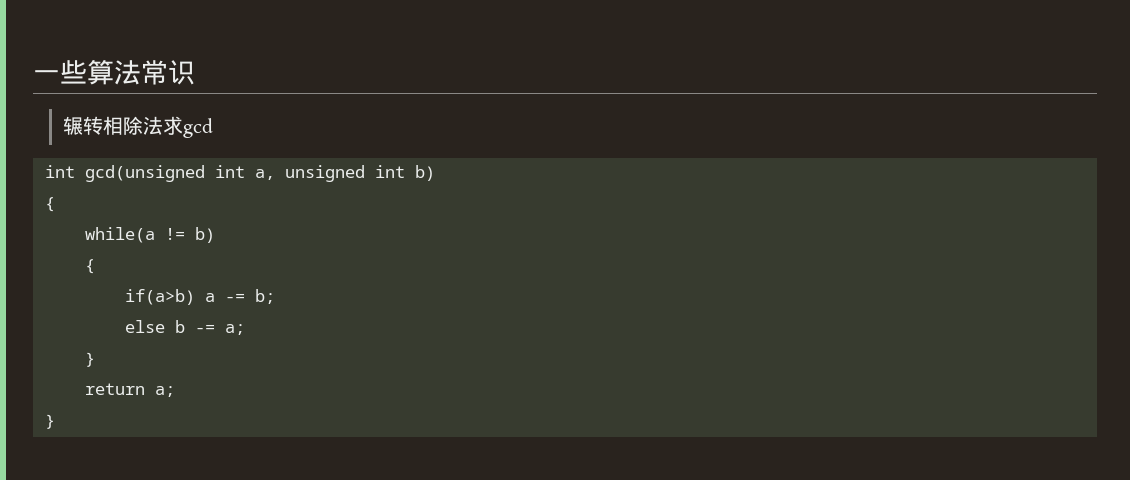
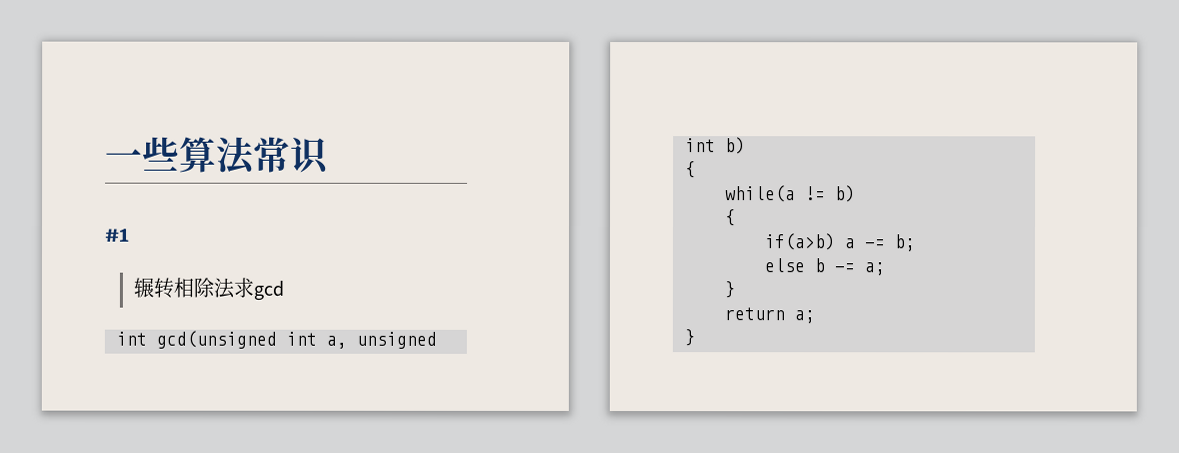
(195, 72) none -> [104,228,129,242] // #1

